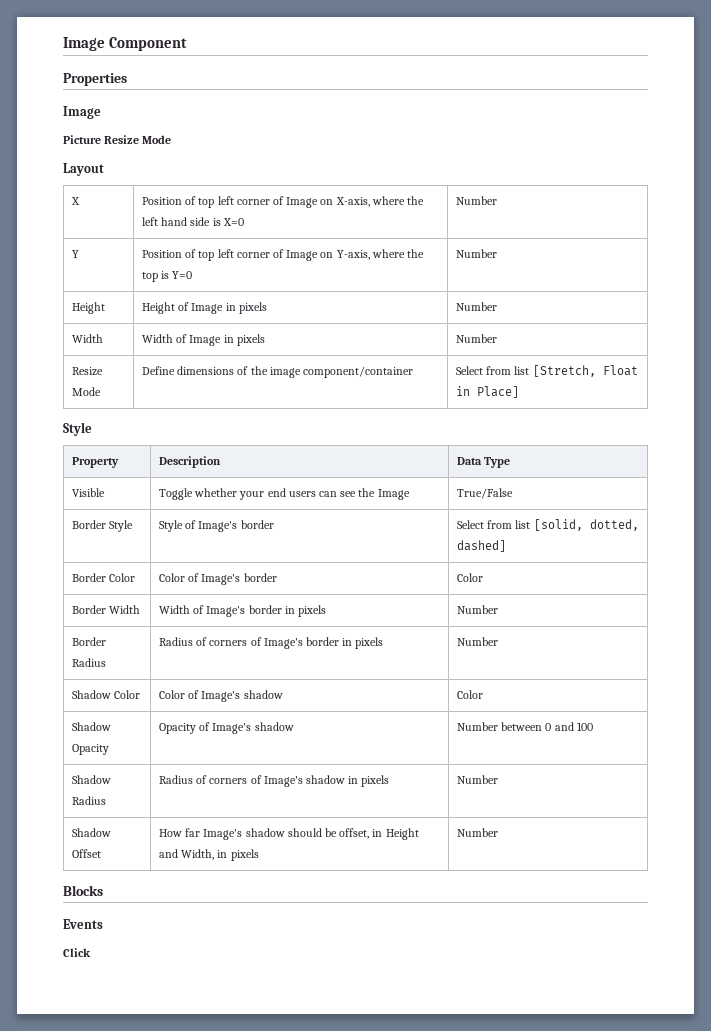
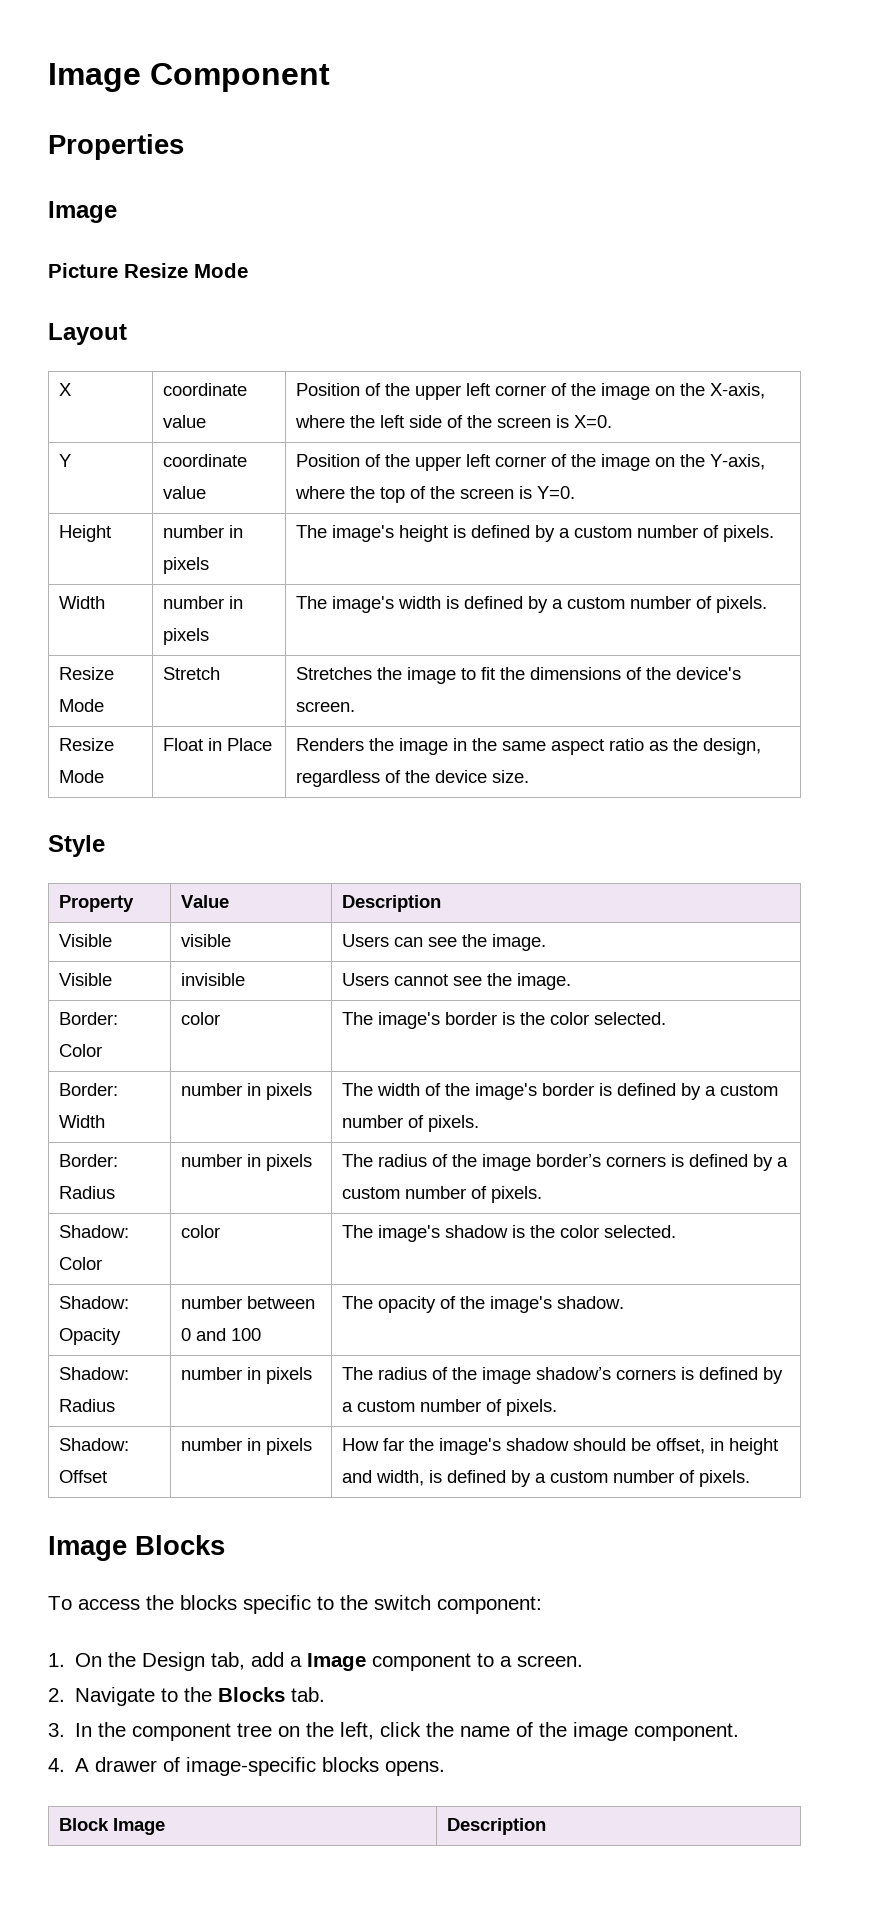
[141,196,425,208] [141,217,244,226] [455,196,497,205] | Position of top left corner of Image on X-axis, where the left hand side is X=0 | Number -> [163,383,248,396] [163,415,207,428] [296,383,766,400] [295,415,613,428] | coordinate value | Position of the upper left corner of the image on the X-axis, where the left side of the screen is X=0.
[141,249,425,261] [141,271,193,282] [455,249,497,258] [71,302,105,314] [141,302,267,314] [455,302,497,311] [71,334,103,343] [141,334,265,346] [455,334,497,343] [71,367,103,376] [71,387,101,396] [141,366,414,378] [455,365,638,377] [455,386,519,398] | Position of top left corner of Image on Y-axis, where the top is Y=0 | Number // Height | Height of Image in pixels | Number // Width | Width of Image in pixels | Number // Resize Mode | Define dimensions of the image component/container | Select from list [Stretch, Float in Place] -> [163,454,248,467] [163,486,207,499] [296,454,766,471] [295,486,576,503] [59,525,112,542] [163,525,244,538] [163,557,210,574] [296,525,775,542] [59,596,106,609] [163,596,244,609] [163,628,210,645] [296,596,768,613] [59,667,115,680] [59,699,105,712] [163,667,221,680] [296,667,742,684] [296,701,356,712] [59,738,115,751] [59,770,105,783] [163,738,273,751] [296,738,762,755] [296,770,530,787] | coordinate value | Position of the upper left corner of the image on the Y-axis, where the top of the screen is Y=0. // Height | number in pixels | The image's height is defined by a custom number of pixels. // Width | number in pixels | The image's width is defined by a custom number of pixels. // Resize Mode | Stretch | Stretches the image to fit the dimensions of the device's screen. // Resize Mode | Float in Place | Renders the image in the same aspect ratio as the design, regardless of the device size.
[158,456,221,468] [456,457,511,468] [71,488,105,497] [158,488,410,500] [456,488,513,499] [71,520,134,532] [158,520,274,532] [456,519,639,531] [456,540,506,552] [71,573,136,582] [158,573,277,585] [456,573,483,582] [71,605,141,614] [158,605,327,617] [456,605,498,614] [71,637,106,646] [71,658,106,667] [158,637,384,649] [456,637,498,646] [71,690,141,699] [158,690,283,702] [456,690,483,699] [71,722,111,731] [71,744,109,755] [158,722,294,734] [456,722,593,731] [71,775,111,784] [71,796,106,805] [158,775,390,787] [456,775,498,784] [71,828,111,837] [71,849,101,858] | Description | Data Type // Visible | Toggle whether your end users can see the Image | True/False // Border Style | Style of Image's border | Select from list [solid, dotted, dashed] // Border Color | Color of Image's border | Color // Border Width | Width of Image's border in pixels | Number // Border Radius | Radius of corners of Image's border in pixels | Number // Shadow Color | Color of Image's shadow | Color // Shadow Opacity | Opacity of Image's shadow | Number between 0 and 100 // Shadow Radius | Radius of corners of Image's shadow in pixels | Number // Shadow Offset -> [181,895,230,908] [342,895,442,912] [59,934,113,947] [181,934,232,947] [342,934,547,951] [59,973,113,986] [181,973,246,986] [342,973,572,990] [59,1012,119,1025] [59,1044,103,1057] [181,1012,221,1025] [342,1012,667,1029] [59,1083,119,1096] [59,1115,106,1128] [181,1083,313,1100] [342,1083,779,1100] [342,1115,480,1132] [59,1154,119,1167] [59,1186,116,1199] [181,1154,313,1171] [342,1154,789,1171] [342,1186,543,1203] [59,1225,130,1238] [59,1257,103,1270] [181,1225,221,1238] [342,1225,677,1242] [59,1296,130,1309] [59,1328,122,1345] [181,1296,316,1309] [181,1328,262,1341] [342,1296,625,1313] [59,1367,130,1380] [59,1399,116,1412] [181,1367,313,1384] [342,1367,784,1384] [342,1399,558,1416] [59,1438,130,1451] [59,1470,108,1483] [181,1438,313,1455] | Value | Description // Visible | visible | Users can see the image. // Visible | invisible | Users cannot see the image. // Border: Color | color | The image's border is the color selected. // Border: Width | number in pixels | The width of the image's border is defined by a custom number of pixels. // Border: Radius | number in pixels | The radius of the image border’s corners is defined by a custom number of pixels. // Shadow: Color | color | The image's shadow is the color selected. // Shadow: Opacity | number between 0 and 100 | The opacity of the image's shadow. // Shadow: Radius | number in pixels | The radius of the image shadow’s corners is defined by a custom number of pixels. // Shadow: Offset | number in pixels
[203,829,243,840] Image's -> [409,1438,502,1455] the image's
[385,828,419,840] [158,849,259,861] [456,828,498,837] [63,885,103,896] [63,919,103,929] [63,948,91,957] Height and Width, in pixels | Number // Blocks // Events // Click -> [729,1438,779,1455] [342,1470,751,1487] [48,1535,225,1561] [48,1595,542,1614] [48,1652,584,1671] [48,1687,326,1706] [48,1722,740,1741] [48,1757,446,1776] [59,1818,166,1835] [447,1818,547,1835] height and width, is defined by a custom number of pixels. // Image Blocks // To access the blocks specific to the switch component: // 1. On the Design tab, add a Image component to a screen. // 2. Navigate to the Blocks tab. // 3. In the component tree on the left, click the name of the image component. // 4. A drawer of image-specific blocks opens. // Block Image | Description

